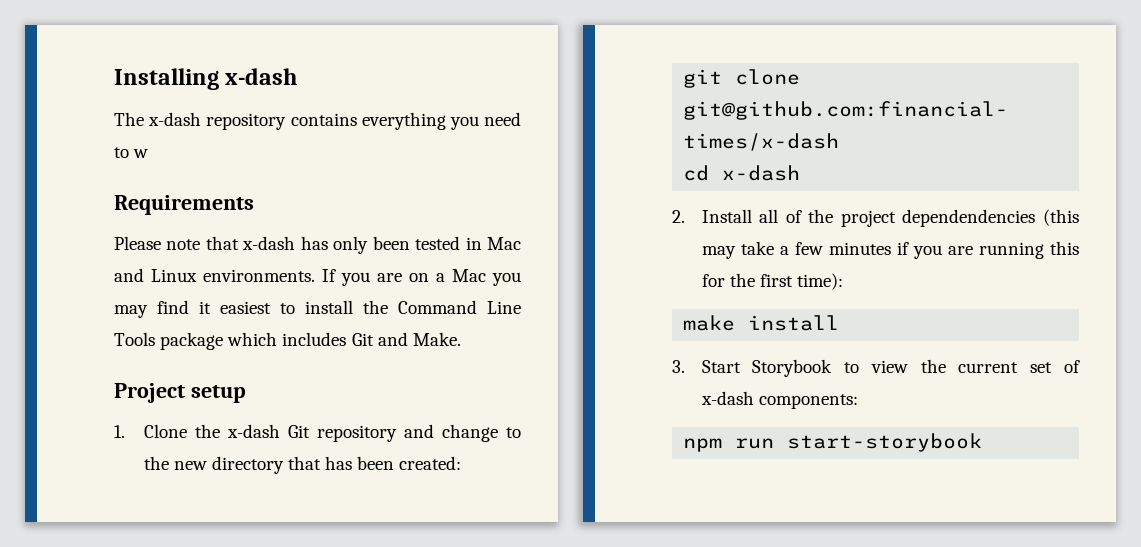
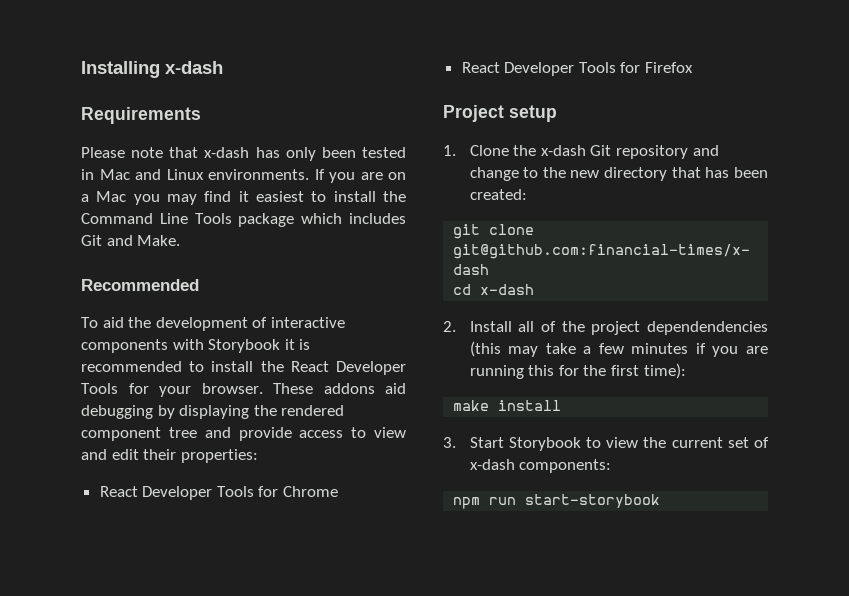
[114,112,522,130] [114,147,149,158] // The x-dash repository contains everything you need to w -> (223, 67) none
(461, 339) none -> [81,279,199,291] [81,317,345,331] [81,339,311,353] [81,361,406,375] [81,383,406,397] [81,405,345,419] [81,427,406,441] [81,449,258,463] [99,486,339,500] [461,62,694,76] // Recommended // To aid the development of interactive components with Storybook it is recommended to install the React Developer Tools for your browser. These addons aid debugging by displaying the rendered component tree and provide access to view and edit their properties: // React Developer Tools for Chrome // React Developer Tools for Firefox

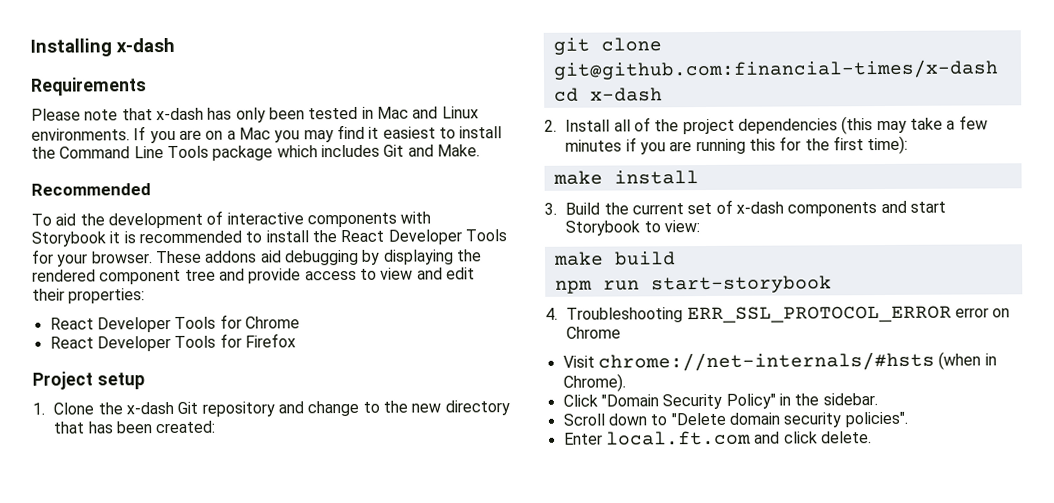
[647,321,768,335] dependendencies -> [737,118,838,134] dependencies
[469,437,639,451] Start Storybook to view -> [565,202,601,215] Build
[519,459,612,473] [453,494,661,509] components: // npm run start-storybook -> [787,200,946,217] [565,220,701,236] [553,251,676,266] [554,275,832,294] [545,305,1011,324] [566,326,622,339] [562,351,997,372] [562,373,626,392] [562,393,878,410] [562,411,908,428] [563,430,872,446] components and start Storybook to view: // make build // npm run start-storybook // 4. Troubleshooting ERR_SSL_PROTOCOL_ERROR error on Chrome // Visit chrome://net-internals/#hsts (when in Chrome). // Click "Domain Security Policy" in the sidebar. // Scroll down to "Delete domain security policies". // Enter local.ft.com and click delete.

